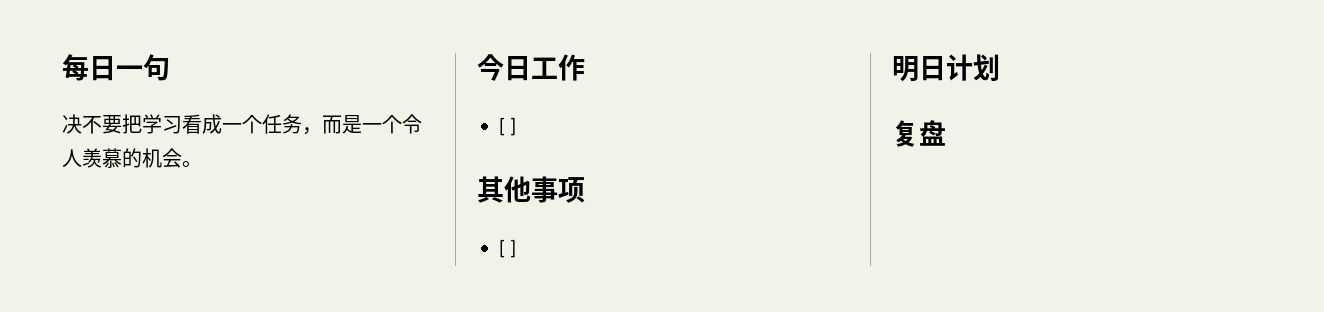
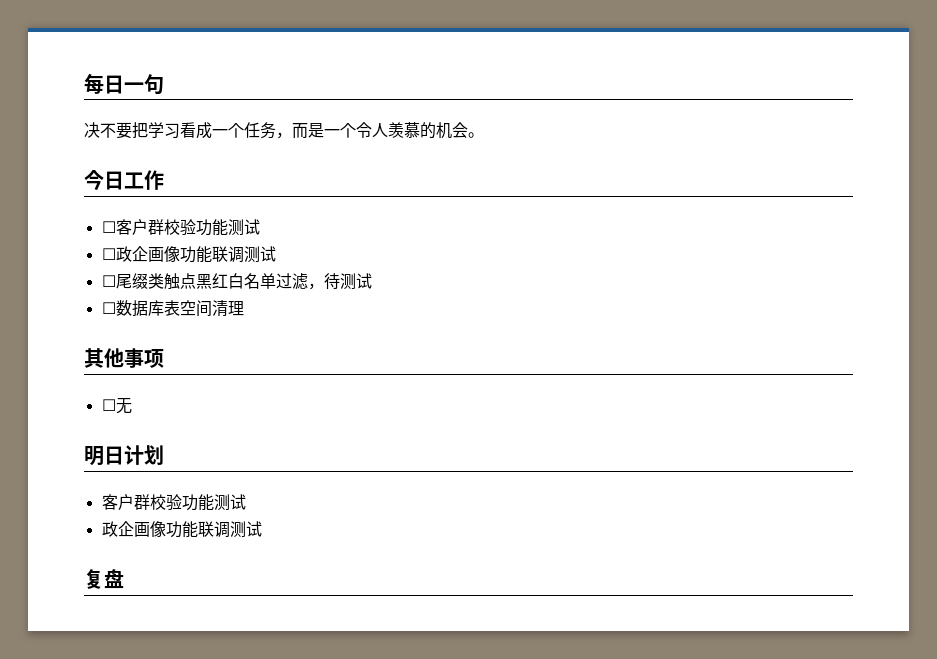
[499,117,517,136] [ ] -> [101,219,260,236] [101,246,276,263] [101,273,372,290] [101,300,244,317] ☐客户群校验功能测试 // ☐政企画像功能联调测试 // ☐尾缀类触点黑红白名单过滤，待测试 // ☐数据库表空间清理
[499,239,517,258] [ ] -> [101,398,132,414] ☐无
(1000, 67) none -> [101,494,246,511] [101,521,262,538] // 客户群校验功能测试 // 政企画像功能联调测试

